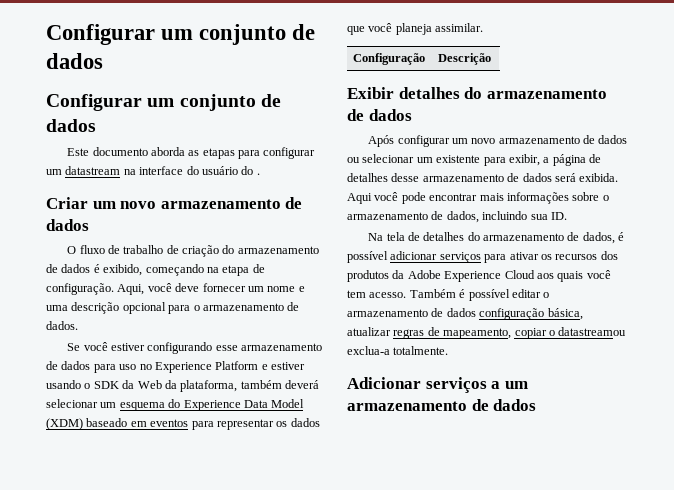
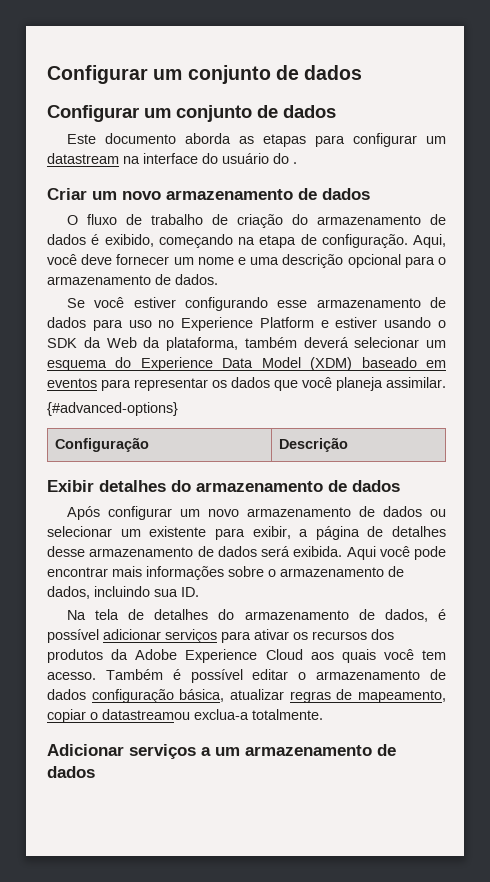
(484, 27) none -> [47,402,178,416] // {#advanced-options}

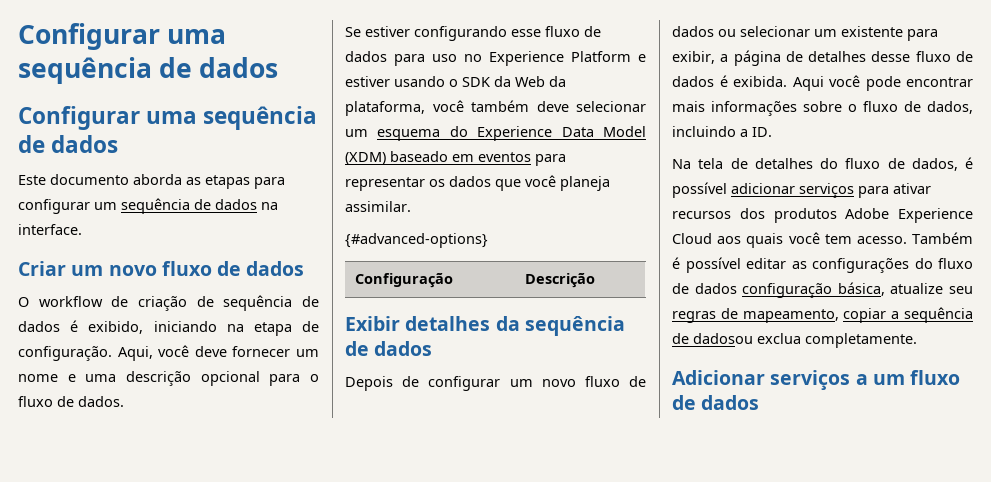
[47,65,271,84] Configurar um conjunto -> [18,23,227,50] [18,57,152,84] Configurar uma sequência
[144,105,252,122] um conjunto -> [146,106,318,130] uma sequência
[47,153,297,164] datastream na interface do usuário do . -> [121,198,278,214] [18,224,82,235] sequência de dados na interface.
[166,189,293,200] armazenamento -> [161,261,212,276] fluxo
[86,214,421,228] fluxo de trabalho de criação do armazenamento -> [38,295,293,311] workflow de criação de sequência
[158,234,233,248] começando -> [153,321,217,332] iniciando
[47,275,151,285] armazenamento -> [18,396,53,407] fluxo
[94,297,125,308] você -> (361, 32) none
[316,298,421,308] armazenamento -> [545,26,580,37] fluxo
[244,337,349,348] também deverá -> [432,100,569,112] você também deve
[171,480,400,492] [66,506,100,520] do armazenamento de dados // Após -> [495,316,625,336] [345,341,433,356] [345,376,420,391] da sequência de dados // Depois de
[246,507,351,517] armazenamento -> [584,376,620,387] fluxo
[89,546,290,557] armazenamento de dados será -> [915,51,973,62] [672,75,728,87] fluxo de dados é
[280,567,384,577] armazenamento -> [863,101,898,112] fluxo
[154,589,178,597] sua -> [740,129,748,137] a
[244,610,349,620] armazenamento -> [845,158,881,169] fluxo
[293,632,308,640] os -> (931, 188) none
[111,649,129,660] da -> (837, 215) none
[298,670,421,680] o armazenamento -> [791,258,973,273] as configurações do fluxo
[229,689,284,700] atualizar -> [890,283,973,294] atualize seu
[90,709,323,720] o datastreamou exclua-a totalmente. -> [891,307,973,323] [672,333,917,348] a sequência de dadosou exclua completamente.
[245,745,372,756] armazenamento -> [910,370,961,385] fluxo

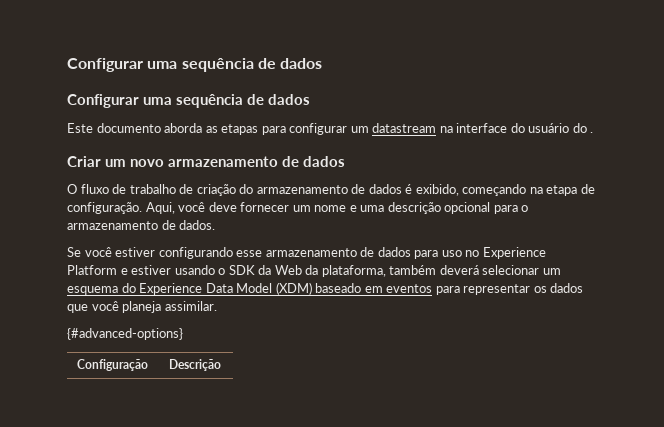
[121,198,278,214] [18,224,82,235] sequência de dados na interface. -> [372,123,594,133] datastream na interface do usuário do .
[161,261,212,276] fluxo -> [168,156,278,167] armazenamento
[38,295,293,311] workflow de criação de sequência -> [80,184,348,196] fluxo de trabalho de criação do armazenamento
[153,321,217,332] iniciando -> [462,184,527,196] começando
[18,396,53,407] fluxo -> [67,221,158,230] armazenamento
(361, 32) none -> [84,247,112,257] você
[545,26,580,37] fluxo -> [265,248,357,257] armazenamento
[432,100,569,112] você também deve -> [389,265,479,275] também deverá
[345,316,625,336] [345,341,433,356] [345,376,646,391] [672,26,938,41] [672,50,973,66] [672,75,973,91] [672,101,973,116] [672,126,772,137] [672,157,973,171] [672,182,931,198] [672,208,973,223] [672,232,973,248] [672,257,973,273] [672,282,973,298] [672,307,973,323] [672,333,917,348] [672,370,961,390] [672,395,760,410] // Exibir detalhes da sequência de dados // Depois de configurar um novo fluxo de dados ou selecionar um existente para exibir, a página de detalhes desse fluxo de dados é exibida. Aqui você pode encontrar mais informações sobre o fluxo de dados, incluindo a ID. // Na tela de detalhes do fluxo de dados, é possível adicionar serviços para ativar recursos dos produtos Adobe Experience Cloud aos quais você tem acesso. Também é possível editar as configurações do fluxo de dados configuração básica, atualize seu regras de mapeamento, copiar a sequência de dadosou exclua completamente. // Adicionar serviços a um fluxo de dados -> (222, 365) none

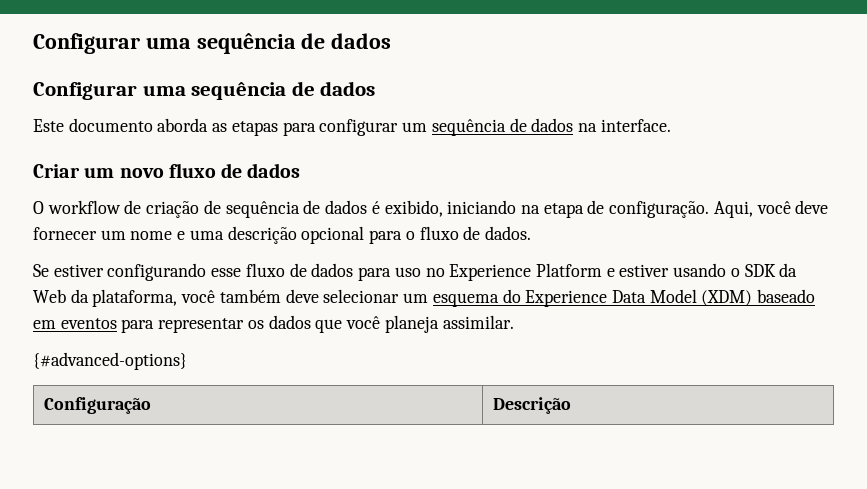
[372,123,594,133] datastream na interface do usuário do . -> [431,118,671,136] sequência de dados na interface.
[168,156,278,167] armazenamento -> [168,163,216,178] fluxo
[80,184,348,196] fluxo de trabalho de criação do armazenamento -> [47,200,300,218] workflow de criação de sequência
[462,184,527,196] começando -> [447,200,517,214] iniciando
[67,221,158,230] armazenamento -> [419,226,459,240] fluxo
[84,247,112,257] você -> (49, 270) none
[265,248,357,257] armazenamento -> [245,263,285,277] fluxo
[389,265,479,275] também deverá -> [181,289,319,303] você também deve

